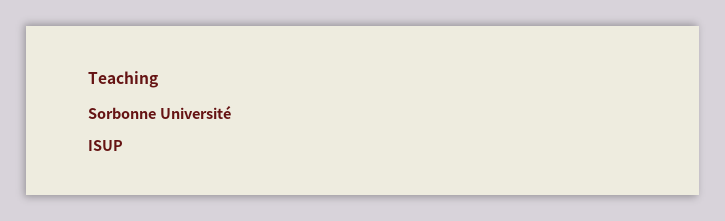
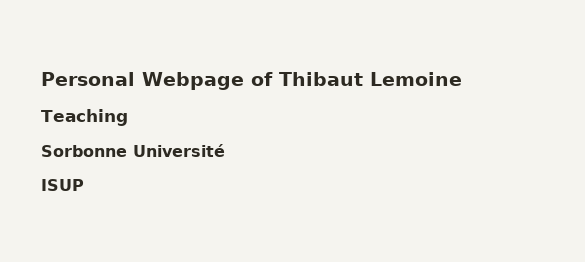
(88, 79) none -> [41,72,462,90] Personal Webpage of Thibaut Lemoine //

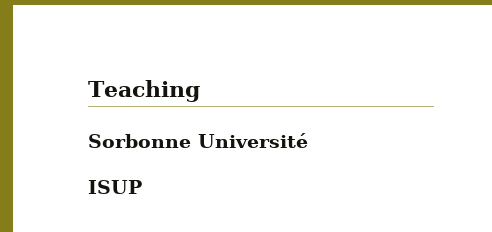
[41,72,462,90] Personal Webpage of Thibaut Lemoine // -> (88, 91) none

